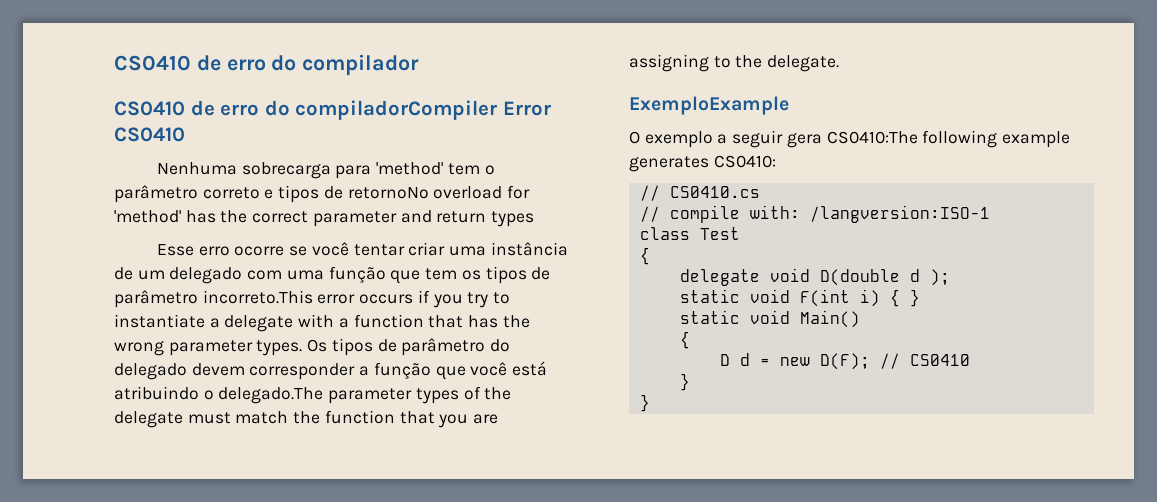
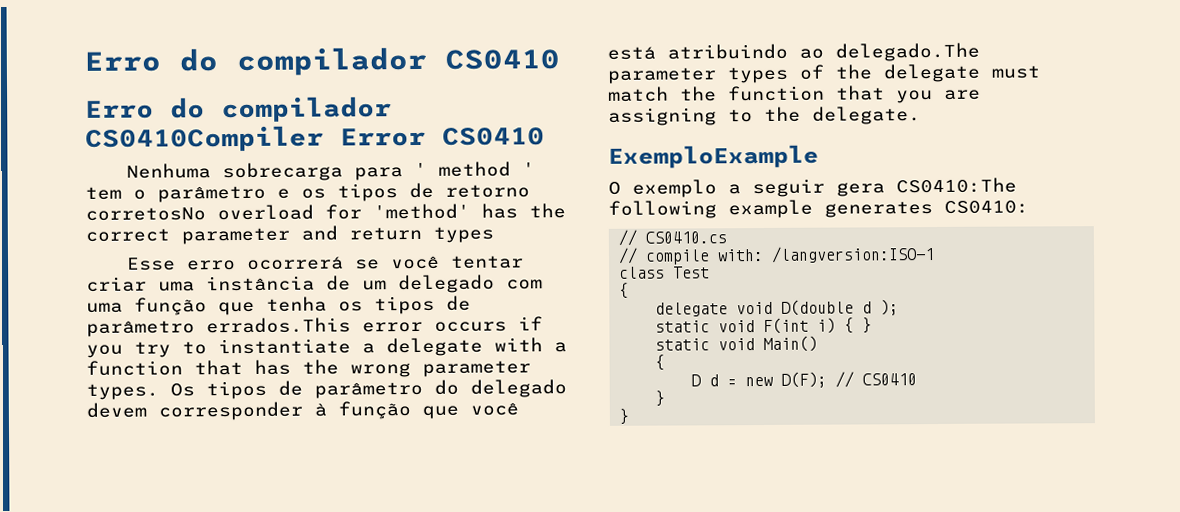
[114,54,420,76] [114,100,498,120] CS0410 de erro do compilador // CS0410 de erro do compiladorCompiler -> [84,46,560,77] [85,96,392,123] [85,125,324,152] Erro do compilador CS0410 // Erro do compilador CS0410Compiler
[376,162,495,175] [114,185,429,203] 'method' tem o parâmetro correto e tipos de retornoNo -> [413,161,535,177] [85,182,530,203] [85,207,206,221] ' method ' tem o parâmetro e os tipos de retorno corretosNo
[234,246,285,256] ocorre -> [245,256,344,270] ocorrerá
[425,268,458,280] tem -> [266,296,327,312] tenha
[202,290,313,304] incorreto.This -> [206,317,351,334] errados.This
[359,366,370,376] a -> [314,403,327,417] à
[203,390,214,400] o -> [799,48,824,59] ao

